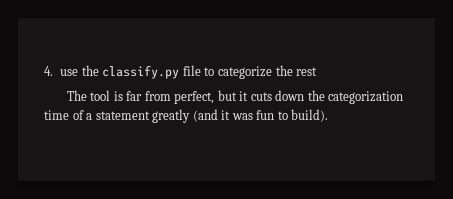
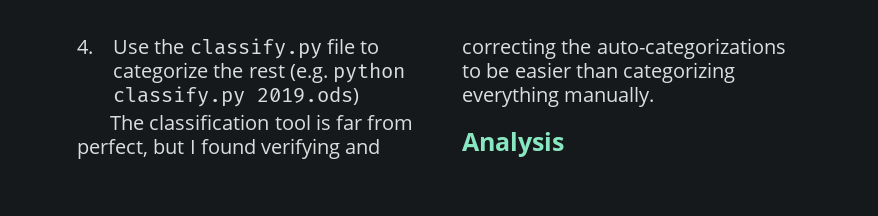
[60,69,79,76] use -> [113,40,150,54] Use
(318, 71) none -> [289,62,406,83] [113,86,360,107] (e.g. python classify.py 2019.ods)
(87, 95) none -> [149,114,270,130] classification
[239,90,404,104] [44,109,329,123] it cuts down the categorization time of a statement greatly (and it was fun to build). -> [189,138,381,159] [462,38,786,59] [462,62,736,83] [462,86,655,107] [462,132,564,157] I found verifying and correcting the auto-categorizations to be easier than categorizing everything manually. // Analysis

